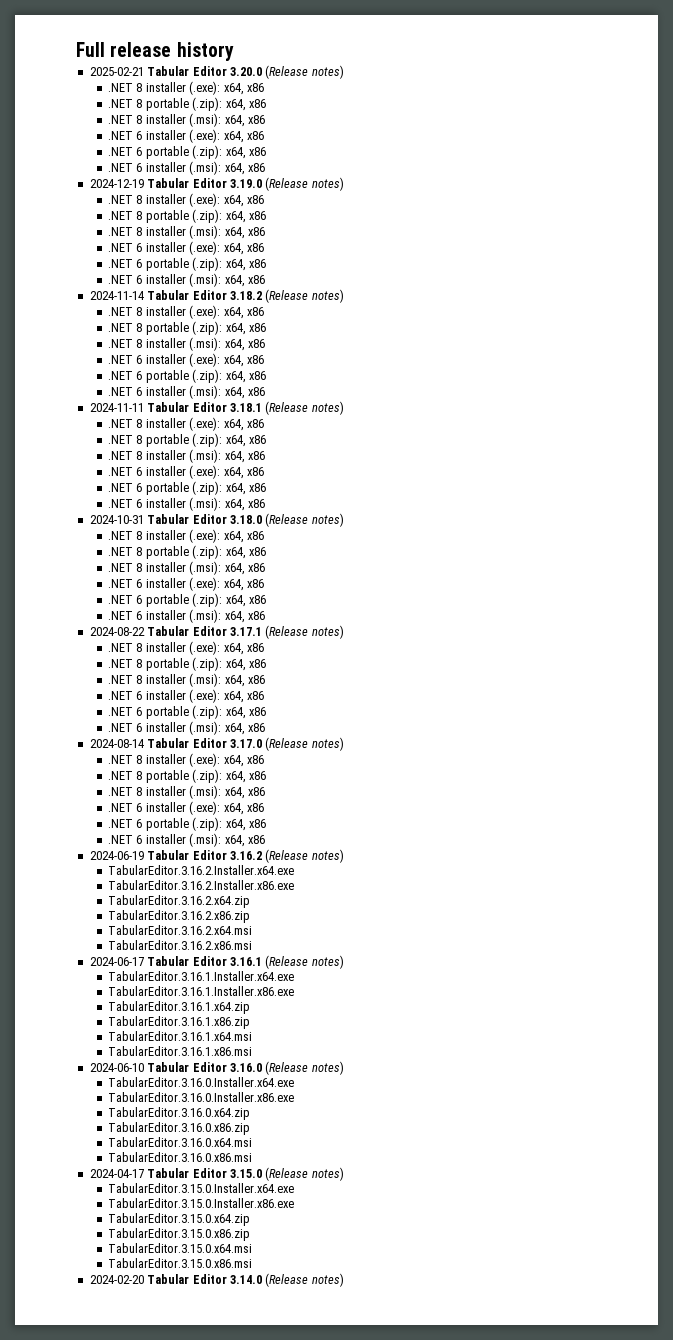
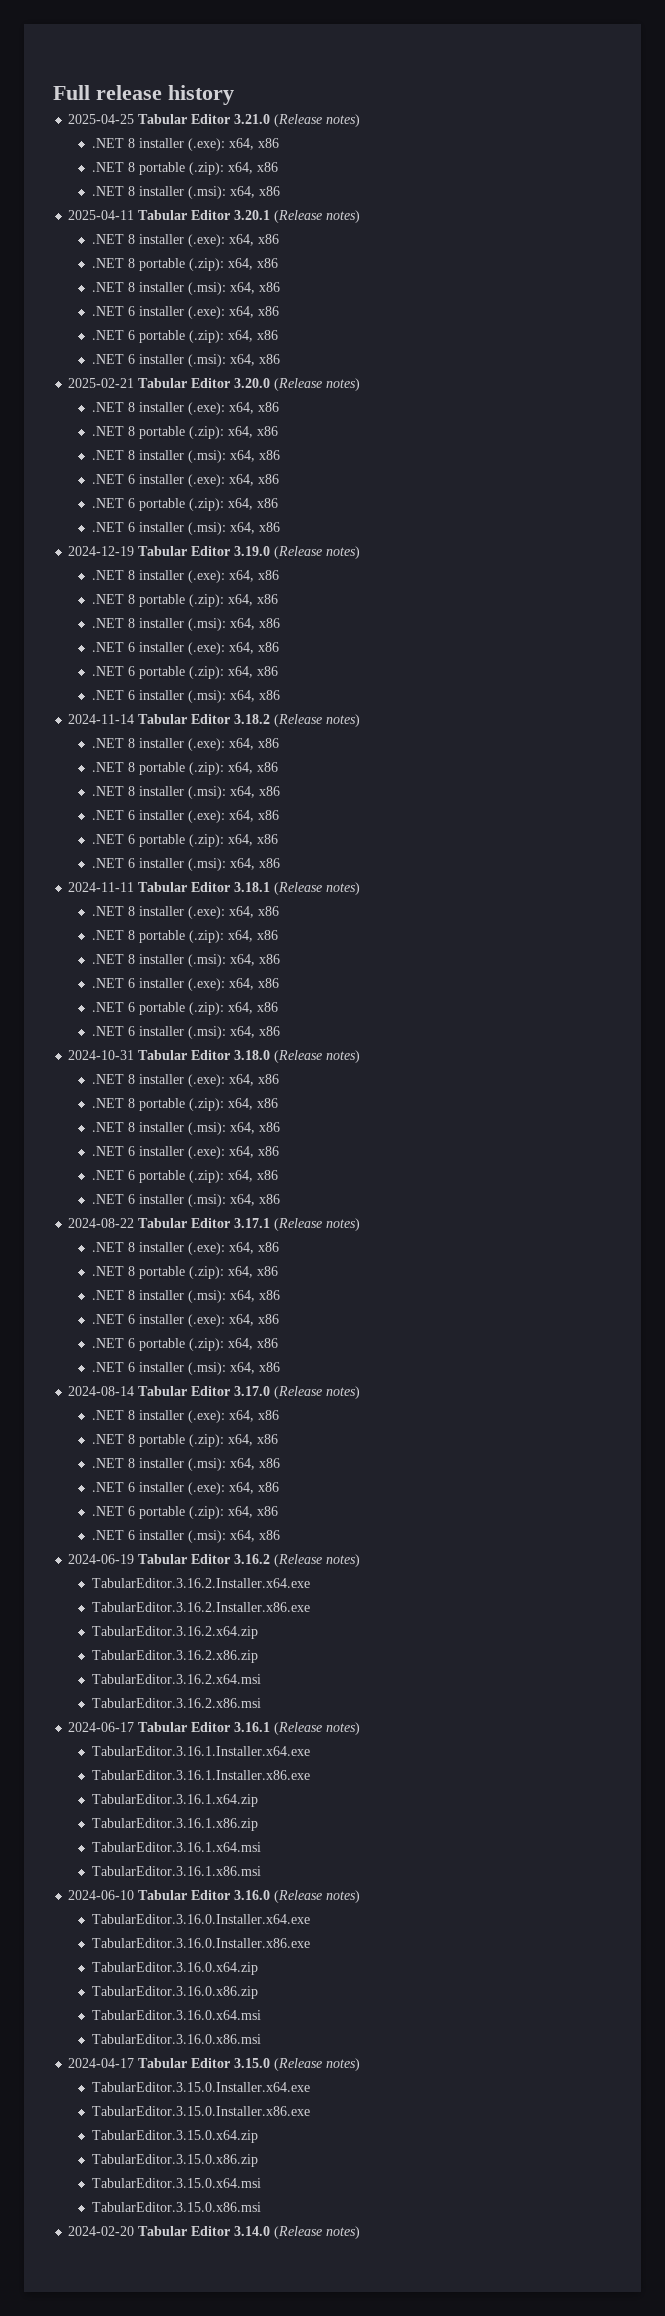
(234, 51) none -> [68,114,361,127] [91,138,279,151] [91,162,278,175] [91,186,280,199] [68,210,361,223] [91,234,279,247] [91,258,278,271] [91,282,280,295] [91,306,279,319] [91,330,278,343] [91,354,280,367] // 2025-04-25 Tabular Editor 3.21.0 (Release notes) // .NET 8 installer (.exe): x64, x86 // .NET 8 portable (.zip): x64, x86 // .NET 8 installer (.msi): x64, x86 // 2025-04-11 Tabular Editor 3.20.1 (Release notes) // .NET 8 installer (.exe): x64, x86 // .NET 8 portable (.zip): x64, x86 // .NET 8 installer (.msi): x64, x86 // .NET 6 installer (.exe): x64, x86 // .NET 6 portable (.zip): x64, x86 // .NET 6 installer (.msi): x64, x86

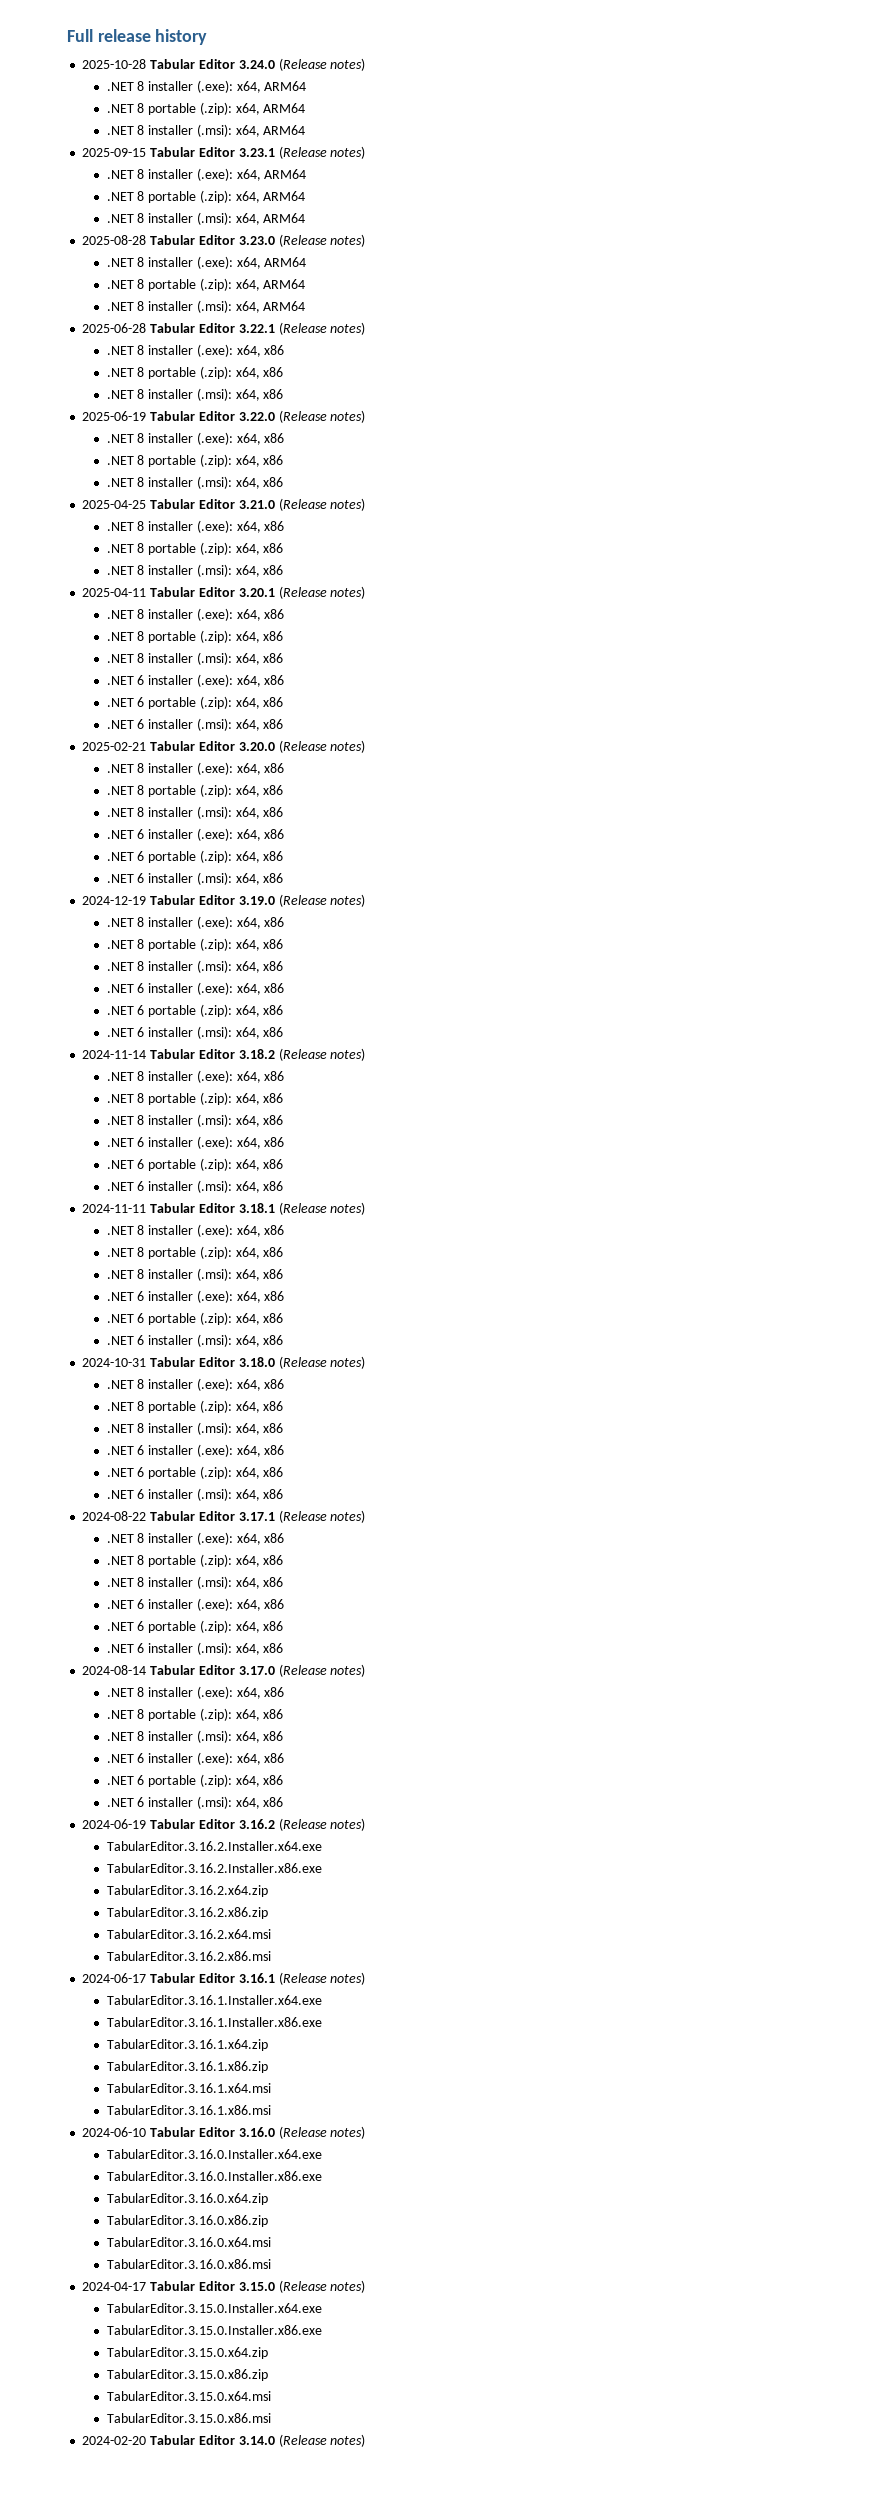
(234, 95) none -> [82,58,366,71] [106,80,307,93] [106,102,306,115] [106,124,306,137] [82,146,366,159] [106,168,307,181] [106,190,306,203] [106,212,306,225] [82,234,366,247] [106,256,307,269] [106,278,306,291] [106,300,306,313] [82,322,366,335] [106,344,285,357] [106,366,284,379] [106,388,284,401] [82,410,366,423] [106,432,285,445] [106,454,284,467] [106,476,284,489] // 2025-10-28 Tabular Editor 3.24.0 (Release notes) // .NET 8 installer (.exe): x64, ARM64 // .NET 8 portable (.zip): x64, ARM64 // .NET 8 installer (.msi): x64, ARM64 // 2025-09-15 Tabular Editor 3.23.1 (Release notes) // .NET 8 installer (.exe): x64, ARM64 // .NET 8 portable (.zip): x64, ARM64 // .NET 8 installer (.msi): x64, ARM64 // 2025-08-28 Tabular Editor 3.23.0 (Release notes) // .NET 8 installer (.exe): x64, ARM64 // .NET 8 portable (.zip): x64, ARM64 // .NET 8 installer (.msi): x64, ARM64 // 2025-06-28 Tabular Editor 3.22.1 (Release notes) // .NET 8 installer (.exe): x64, x86 // .NET 8 portable (.zip): x64, x86 // .NET 8 installer (.msi): x64, x86 // 2025-06-19 Tabular Editor 3.22.0 (Release notes) // .NET 8 installer (.exe): x64, x86 // .NET 8 portable (.zip): x64, x86 // .NET 8 installer (.msi): x64, x86

